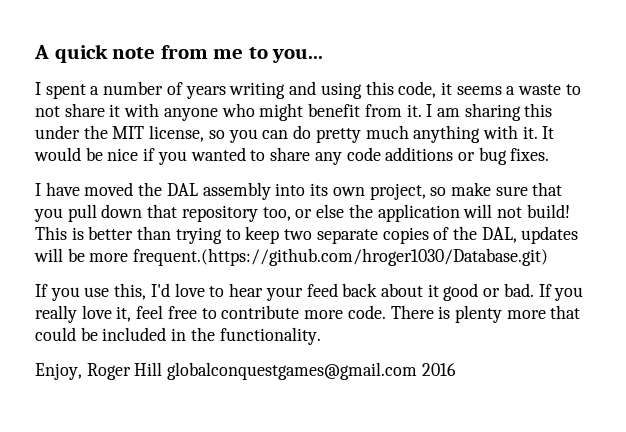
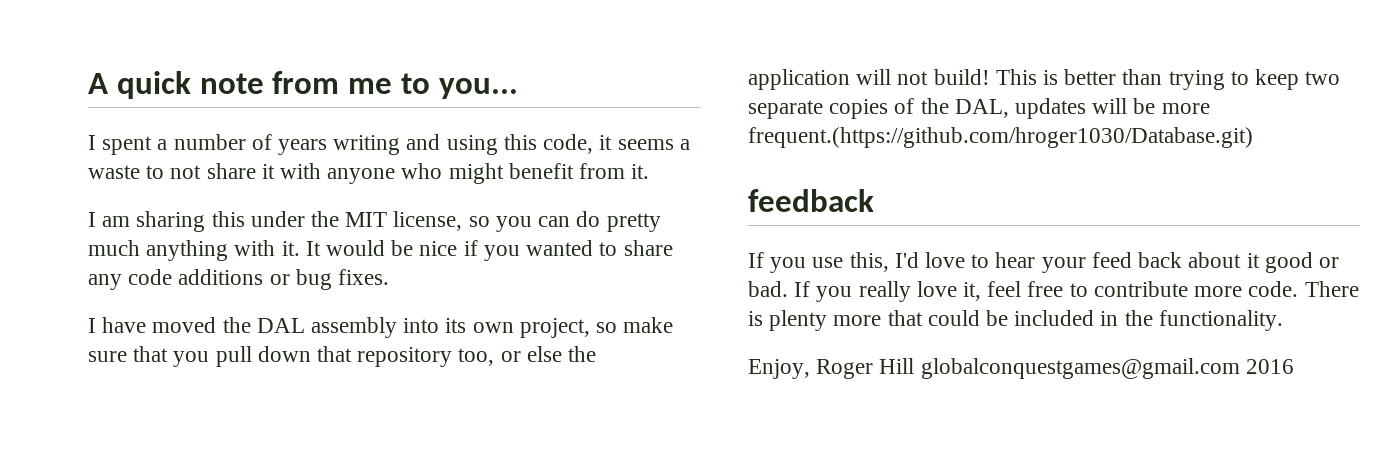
(422, 110) none -> (650, 171) //
(549, 257) none -> [748,189,874,212] // feedback

